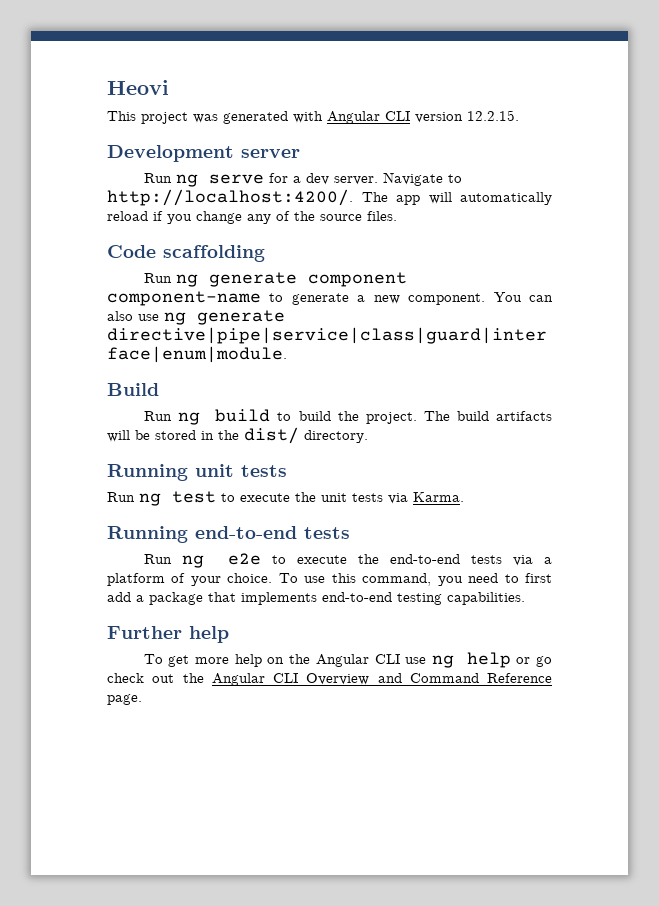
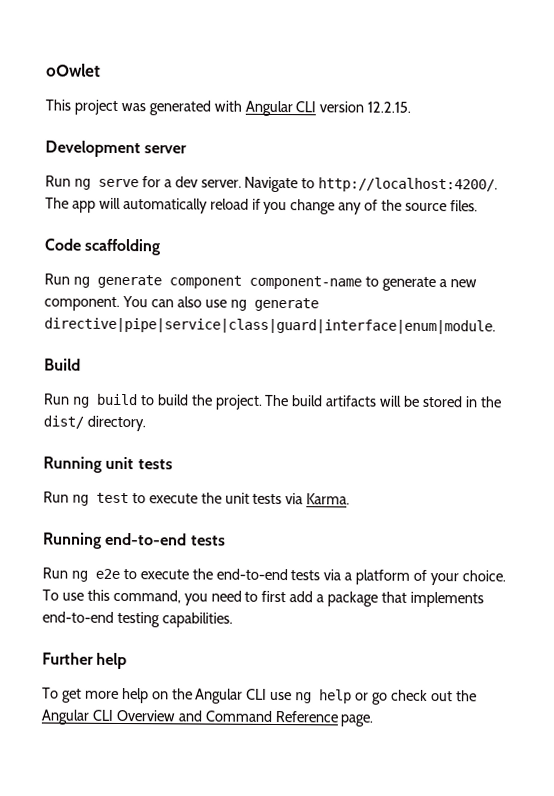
[107,80,169,95] Heovi -> [46,63,101,77] oOwlet

